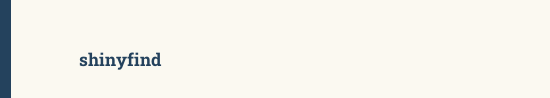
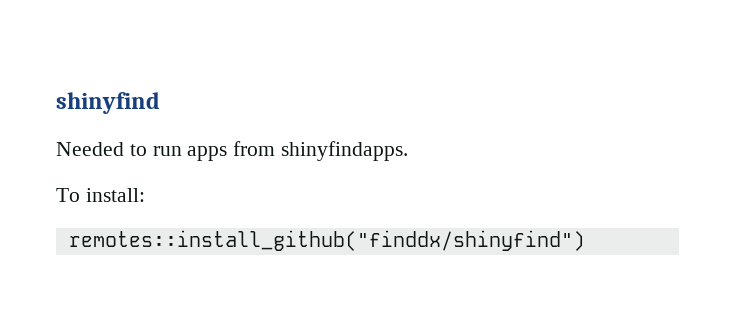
(162, 61) none -> [56,141,409,161] [56,188,145,202] [68,230,585,251] // Needed to run apps from shinyfindapps. // To install: // remotes::install_github("finddx/shinyfind")

